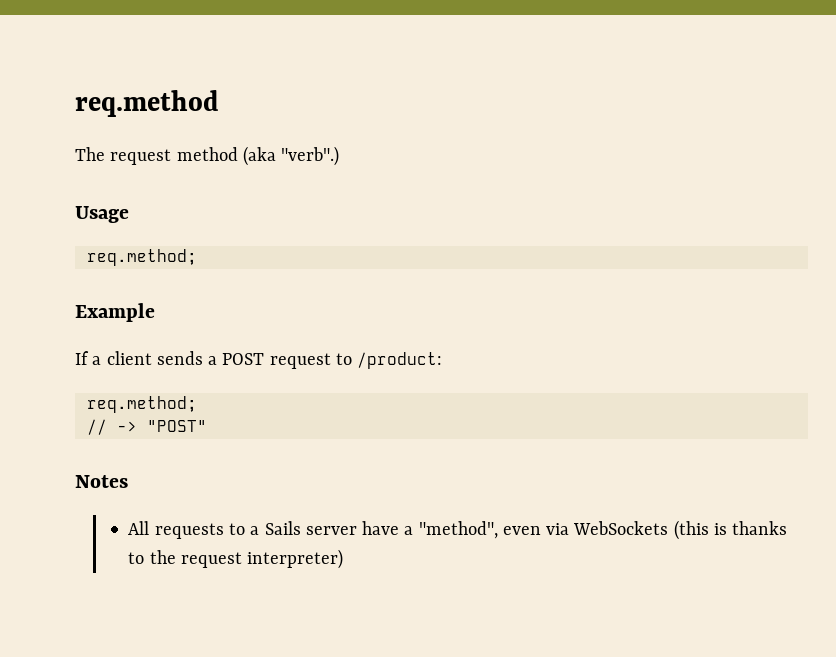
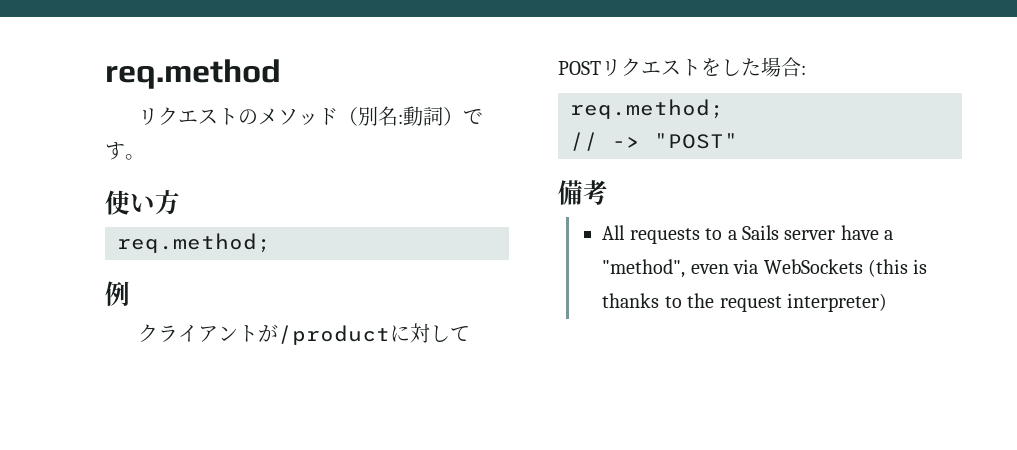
[75,146,340,166] [75,206,129,223] [86,249,197,266] [75,303,155,322] [75,351,443,369] The request method (aka "verb".) // Usage // req.method; // Example // If a client sends a POST request to /product: -> [137,106,483,126] [105,142,145,160] [105,190,180,215] [117,233,271,253] [105,281,130,306] [137,323,470,345] [558,57,806,77] リクエストのメソッド（別名:動詞）です。 // 使い方 // req.method; // 例 // クライアントが/productに対してPOSTリクエストをした場合:
[75,475,128,488] Notes -> [558,180,608,205] 備考

